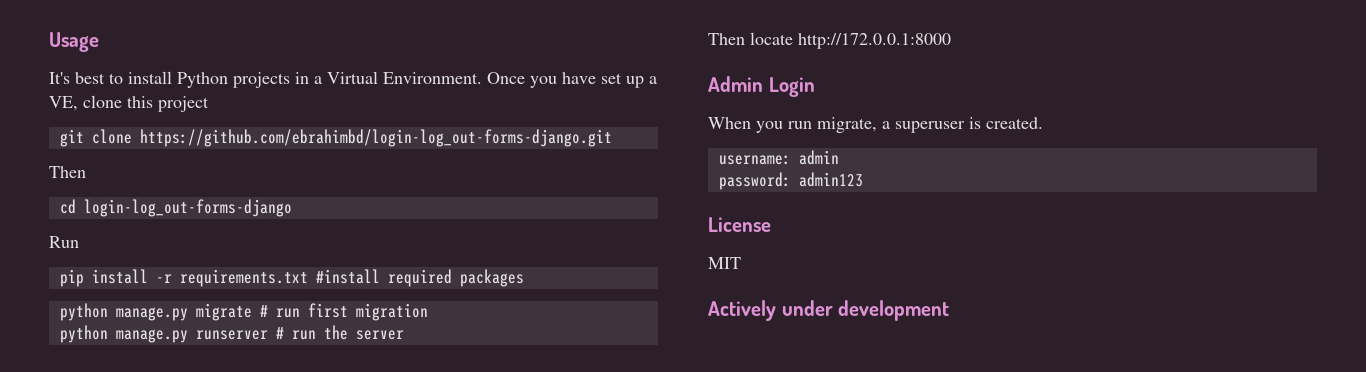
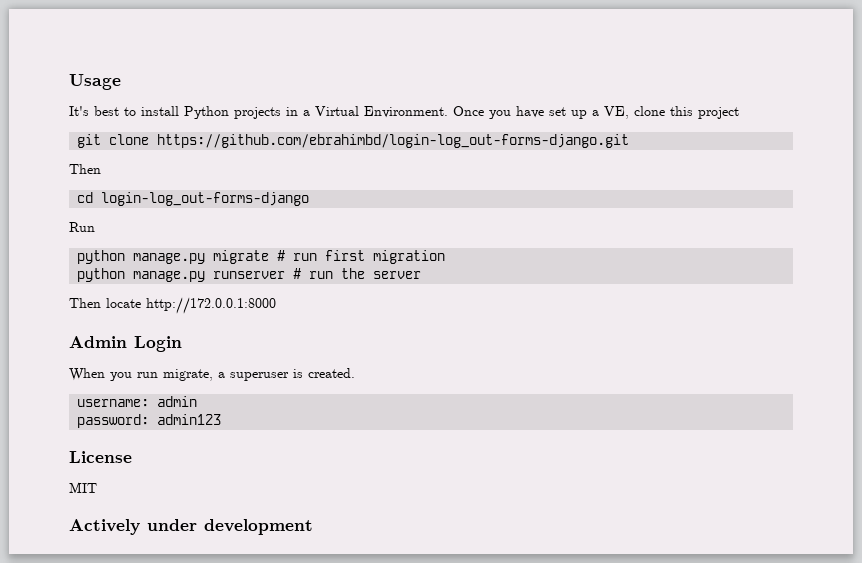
[59,269,524,287] // pip install -r requirements.txt #install required packages -> (95, 227) none

